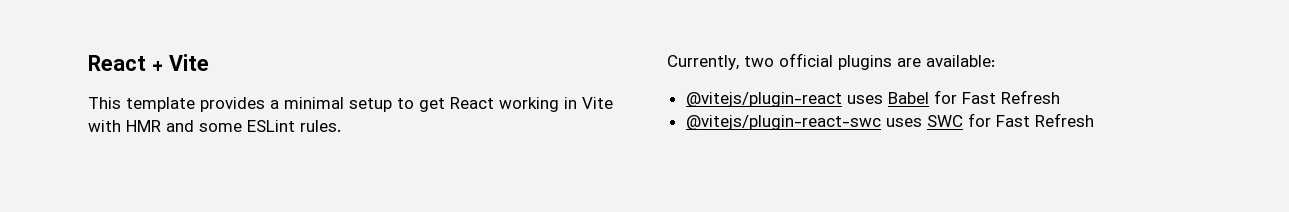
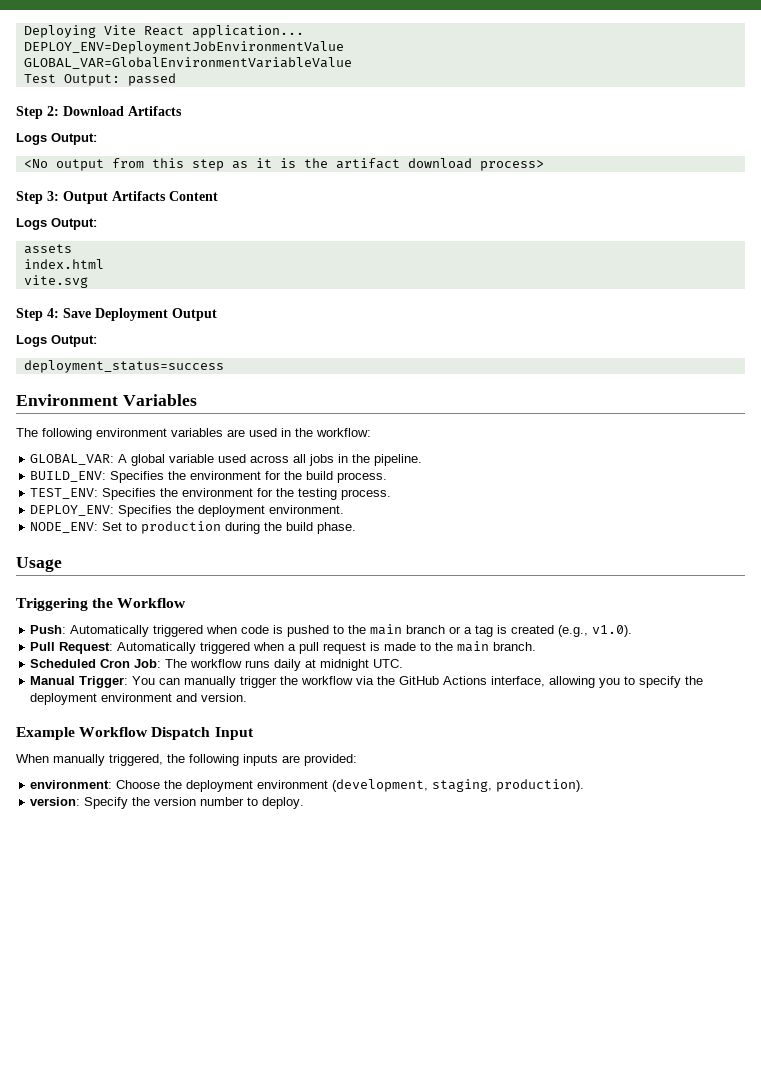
[88,54,209,71] [88,97,613,112] [88,120,341,132] [667,53,995,70] [685,90,1060,107] [685,113,1094,130] React + Vite // This template provides a minimal setup to get React working in Vite with HMR and some ESLint rules. // Currently, two official plugins are available: // @vitejs/plugin-react uses Babel for Fast Refresh // @vitejs/plugin-react-swc uses SWC for Fast Refresh -> [23,25,304,38] [23,41,344,54] [23,57,352,69] [23,73,176,86] [16,106,182,119] [16,133,97,145] [23,158,544,171] [16,191,218,204] [16,218,97,230] [23,244,72,254] [23,259,104,269] [23,275,88,288] [16,308,217,321] [16,335,97,347] [23,360,224,373] [16,394,197,406] [16,428,371,440] [30,454,423,466] [30,471,388,483] [30,488,392,500] [30,505,345,517] [30,521,357,534] [16,557,62,572] [16,598,187,611] [30,624,633,637] [30,641,537,654] [30,659,404,671] [30,676,704,688] [30,693,248,705] [16,727,254,740] [16,754,357,766] [30,779,585,792] [30,797,305,809] Deploying Vite React application... // DEPLOY_ENV=DeploymentJobEnvironmentValue // GLOBAL_VAR=GlobalEnvironmentVariableValue // Test Output: passed // Step 2: Download Artifacts // Logs Output: // <No output from this step as it is the artifact download process> // Step 3: Output Artifacts Content // Logs Output: // assets // index.html // vite.svg // Step 4: Save Deployment Output // Logs Output: // deployment_status=success // Environment Variables // The following environment variables are used in the workflow: // GLOBAL_VAR: A global variable used across all jobs in the pipeline. // BUILD_ENV: Specifies the environment for the build process. // TEST_ENV: Specifies the environment for the testing process. // DEPLOY_ENV: Specifies the deployment environment. // NODE_ENV: Set to production during the build phase. // Usage // Triggering the Workflow // Push: Automatically triggered when code is pushed to the main branch or a tag is created (e.g., v1.0). // Pull Request: Automatically triggered when a pull request is made to the main branch. // Scheduled Cron Job: The workflow runs daily at midnight UTC. // Manual Trigger: You can manually trigger the workflow via the GitHub Actions interface, allowing you to specify the deployment environment and version. // Example Workflow Dispatch Input // When manually triggered, the following inputs are provided: // environment: Choose the deployment environment (development, staging, production). // version: Specify the version number to deploy.

